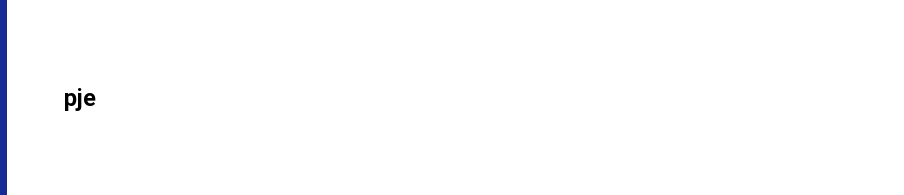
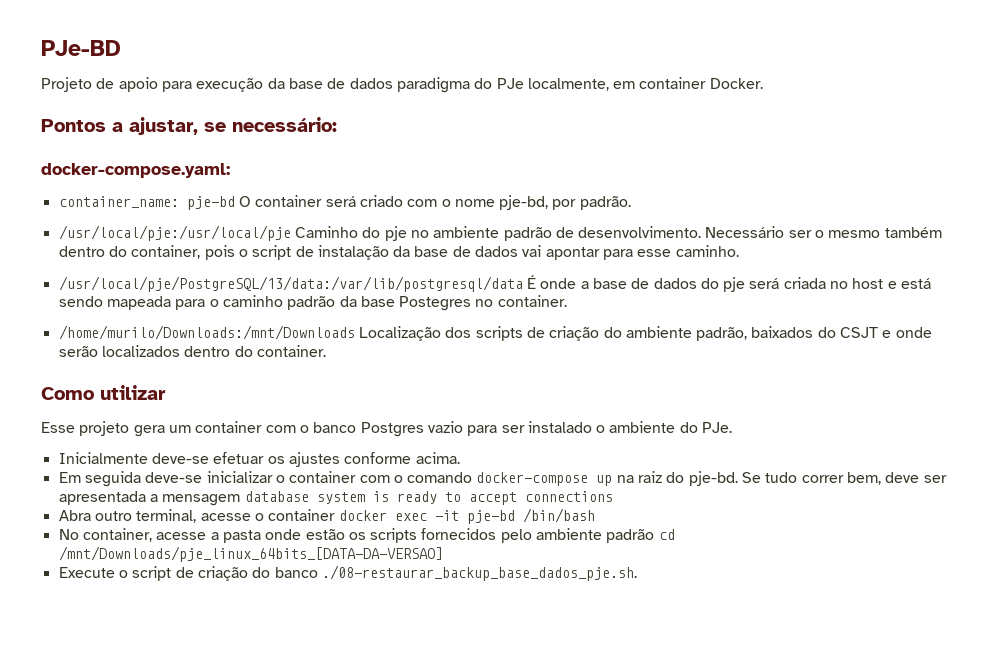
[64,88,96,111] pje -> [41,40,121,56] [41,77,763,93] [41,117,337,135] [41,163,230,178] [58,195,631,210] [58,225,942,241] [58,245,739,260] [58,275,932,292] [58,295,567,311] [58,325,932,341] [58,345,326,357] [41,385,166,400] [41,421,733,437] [58,452,460,467] [58,471,947,487] [58,491,613,506] [58,508,595,524] [58,528,675,543] [58,546,443,562] [58,565,637,581] PJe-BD // Projeto de apoio para execução da base de dados paradigma do PJe localmente, em container Docker. // Pontos a ajustar, se necessário: // docker-compose.yaml: // container_name: pje-bd O container será criado com o nome pje-bd, por padrão. // /usr/local/pje:/usr/local/pje Caminho do pje no ambiente padrão de desenvolvimento. Necessário ser o mesmo também dentro do container, pois o script de instalação da base de dados vai apontar para esse caminho. // /usr/local/pje/PostgreSQL/13/data:/var/lib/postgresql/data É onde a base de dados do pje será criada no host e está sendo mapeada para o caminho padrão da base Postegres no container. // /home/murilo/Downloads:/mnt/Downloads Localização dos scripts de criação do ambiente padrão, baixados do CSJT e onde serão localizados dentro do container. // Como utilizar // Esse projeto gera um container com o banco Postgres vazio para ser instalado o ambiente do PJe. // Inicialmente deve-se efetuar os ajustes conforme acima. // Em seguida deve-se inicializar o container com o comando docker-compose up na raiz do pje-bd. Se tudo correr bem, deve ser apresentada a mensagem database system is ready to accept connections // Abra outro terminal, acesse o container docker exec -it pje-bd /bin/bash // No container, acesse a pasta onde estão os scripts fornecidos pelo ambiente padrão cd /mnt/Downloads/pje_linux_64bits_[DATA-DA-VERSAO] // Execute o script de criação do banco ./08-restaurar_backup_base_dados_pje.sh.

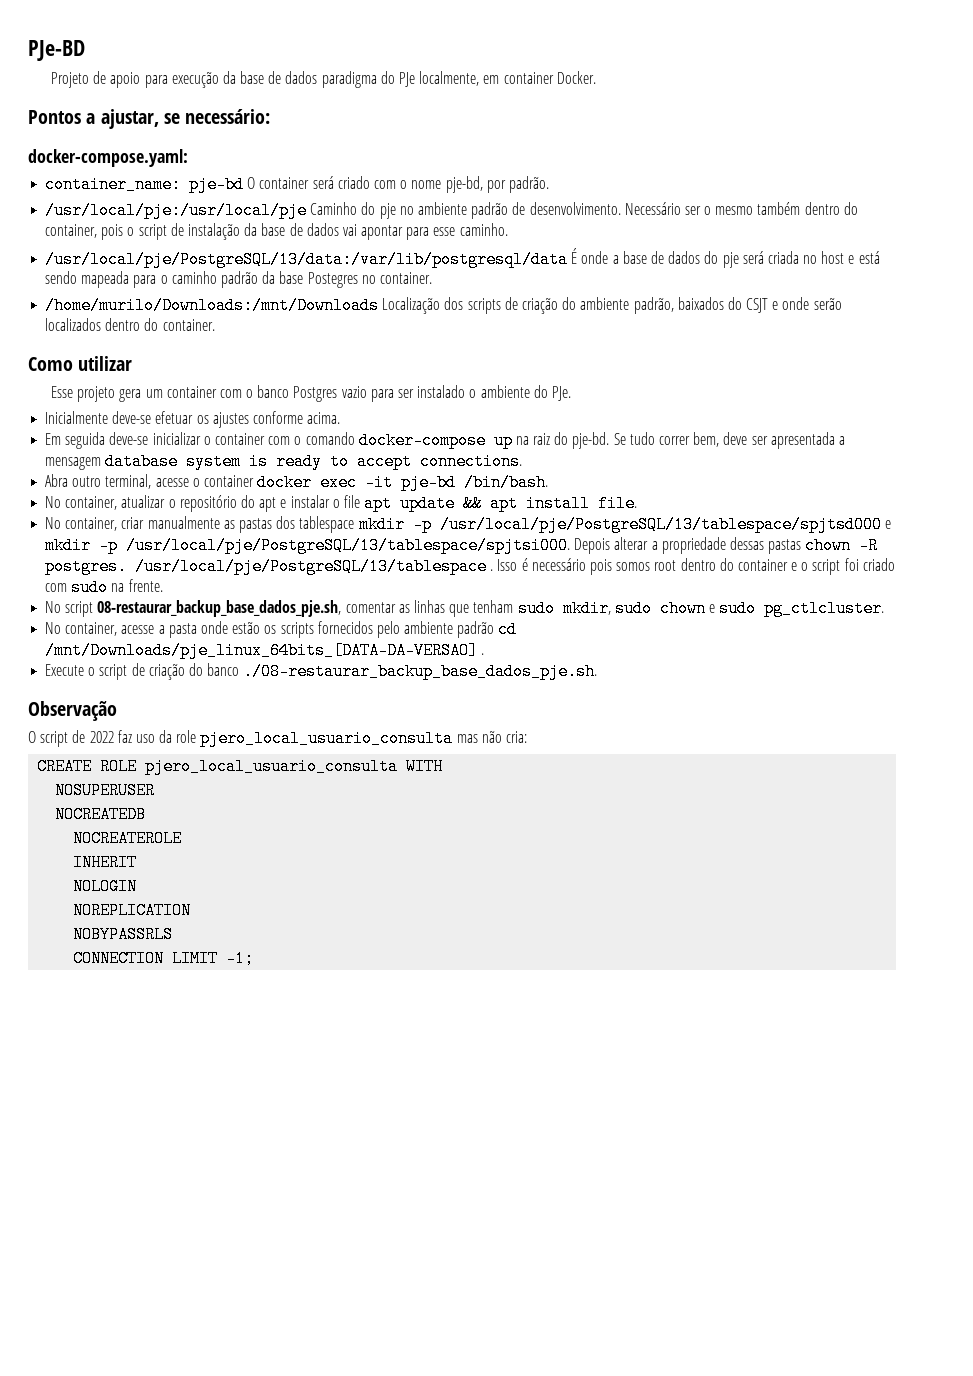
[524,491,613,502] connections -> [420,453,523,470] connections.
[522,508,595,523] /bin/bash -> [464,474,549,491] [45,495,638,512] [45,516,891,533] [45,537,879,554] [45,558,895,575] [45,579,163,596] [45,600,885,617] /bin/bash. // No container, atualizar o repositório do apt e instalar o file apt update && apt install file. // No container, criar manualmente as pastas dos tablespace mkdir -p /usr/local/pje/PostgreSQL/13/tablespace/spjtsd000 e mkdir -p /usr/local/pje/PostgreSQL/13/tablespace/spjtsi000. Depois alterar a propriedade dessas pastas chown -R postgres. /usr/local/pje/PostgreSQL/13/tablespace . Isso é necessário pois somos root dentro do container e o script foi criado com sudo na frente. // No script 08-restaurar_backup_base_dados_pje.sh, comentar as linhas que tenham sudo mkdir, sudo chown e sudo pg_ctlcluster.
(443, 554) none -> [481,653,485,655] .
(637, 573) none -> [28,701,117,721] [28,730,528,747] [37,758,444,775] [55,782,156,799] [55,806,147,823] [73,830,183,847] [73,854,138,871] [73,878,138,895] [73,902,192,919] [73,926,174,943] [73,950,255,967] // Observação // O script de 2022 faz uso da role pjero_local_usuario_consulta mas não cria: // CREATE ROLE pjero_local_usuario_consulta WITH // NOSUPERUSER // NOCREATEDB // NOCREATEROLE // INHERIT // NOLOGIN // NOREPLICATION // NOBYPASSRLS // CONNECTION LIMIT -1;

